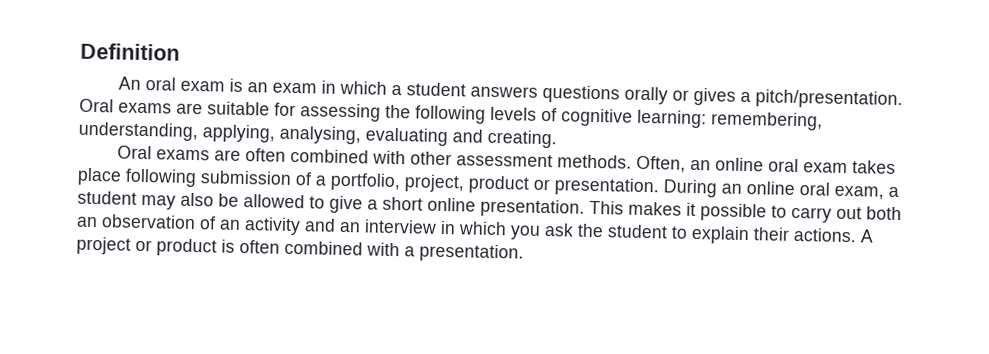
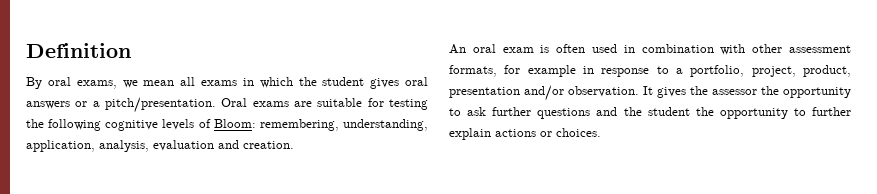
[118,76,737,106] An oral exam is an exam in which a student answers questions orally or gives -> [26,77,428,89] [26,101,88,109] By oral exams, we mean all exams in which the student gives oral answers or
[300,103,381,122] assessing -> [388,99,428,110] testing
(486, 114) none -> [105,120,159,131] cognitive
[561,108,823,131] [78,121,557,149] [117,145,897,174] [77,167,899,200] [77,190,902,223] [76,214,874,245] [76,236,524,263] cognitive learning: remembering, understanding, applying, analysing, evaluating and creating. // Oral exams are often combined with other assessment methods. Often, an online oral exam takes place following submission of a portfolio, project, product or presentation. During an online oral exam, a student may also be allowed to give a short online presentation. This makes it possible to carry out both an observation of an activity and an interview in which you ask the student to explain their actions. A project or product is often combined with a presentation. -> [213,119,428,131] [26,140,294,152] [449,44,851,55] [449,65,851,77] [449,85,851,101] [449,107,851,119] [449,128,601,140] Bloom: remembering, understanding, application, analysis, evaluation and creation. // An oral exam is often used in combination with other assessment formats, for example in response to a portfolio, project, product, presentation and/or observation. It gives the assessor the opportunity to ask further questions and the student the opportunity to further explain actions or choices.

